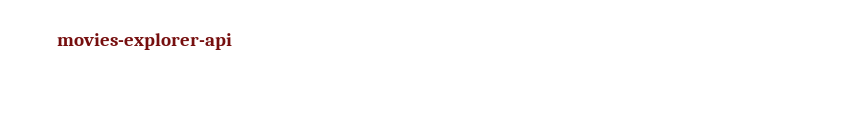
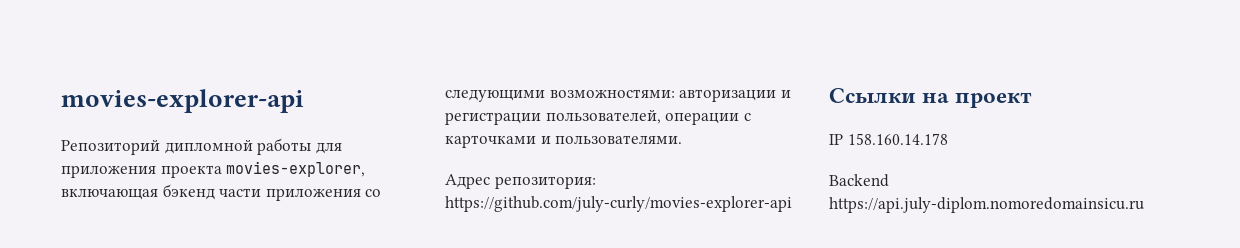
(232, 41) none -> [61,138,342,155] [61,161,366,178] [61,184,382,201] [445,89,791,102] [445,109,751,125] [445,135,683,148] [445,174,596,189] [445,196,792,212] [829,88,1033,108] [829,133,948,145] [829,174,889,187] [829,197,1144,213] // Репозиторий дипломной работы для приложения проекта movies-explorer, включающая бэкенд части приложения со следующими возможностями: авторизации и регистрации пользователей, операции с карточками и пользователями. // Адрес репозитория: https://github.com/july-curly/movies-explorer-api // Ссылки на проект // IP 158.160.14.178 // Backend https://api.july-diplom.nomoredomainsicu.ru

